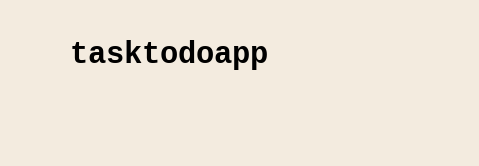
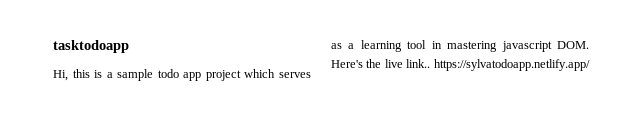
(268, 55) none -> [53,69,311,81] [331,40,589,52] [331,59,590,71] // Hi, this is a sample todo app project which serves as a learning tool in mastering javascript DOM. Here's the live link.. https://sylvatodoapp.netlify.app/

